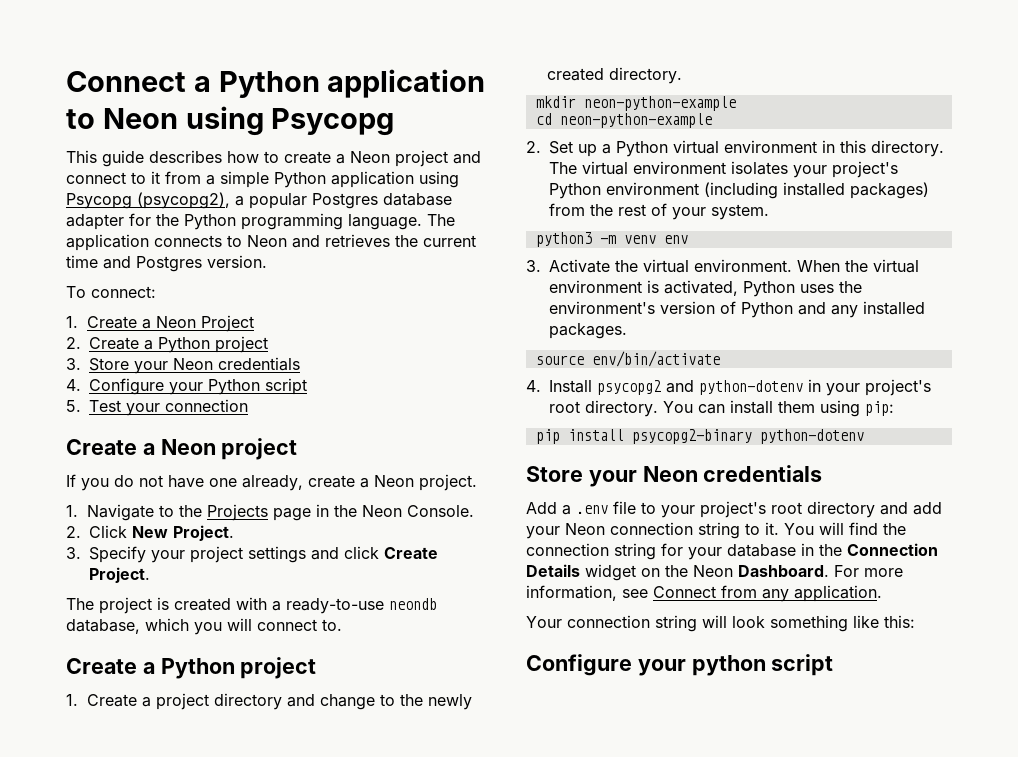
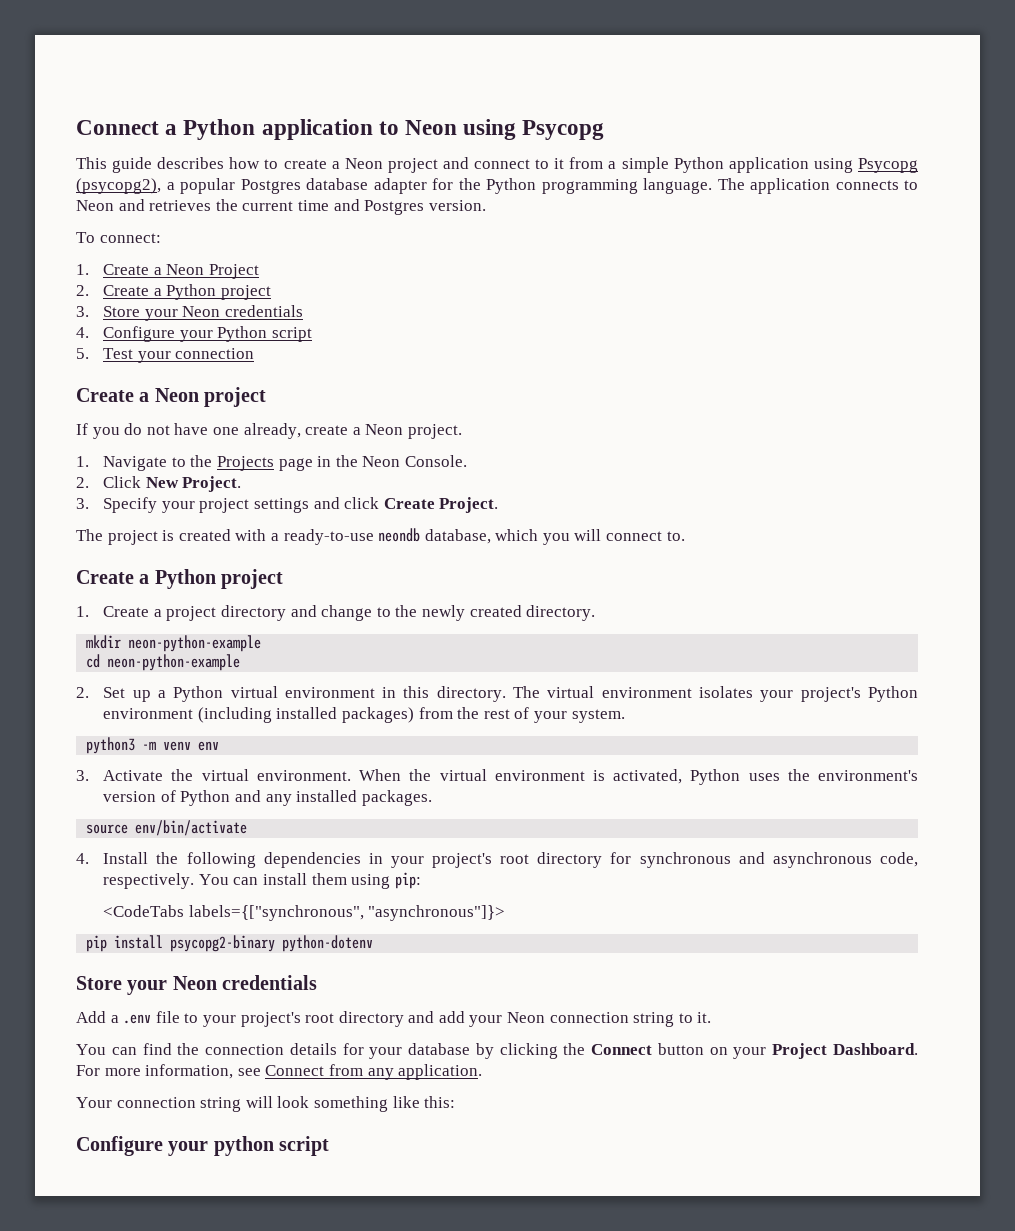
[597,380,803,395] psycopg2 and python-dotenv -> [156,852,361,868] the following dependencies
[585,400,658,417] directory. -> [537,852,918,868] [103,873,195,889] directory for synchronous and asynchronous code, respectively.
(894, 408) none -> [103,905,506,921] // <CodeTabs labels={["synchronous", "asynchronous"]}>
[784,522,844,535] You will -> [76,1044,137,1055] // You can
[614,543,656,560] string -> [289,1043,337,1055] details
[801,543,938,556] [526,564,733,581] in the Connection Details widget on the Neon -> [475,1043,828,1059] by clicking the Connect button on your Project

